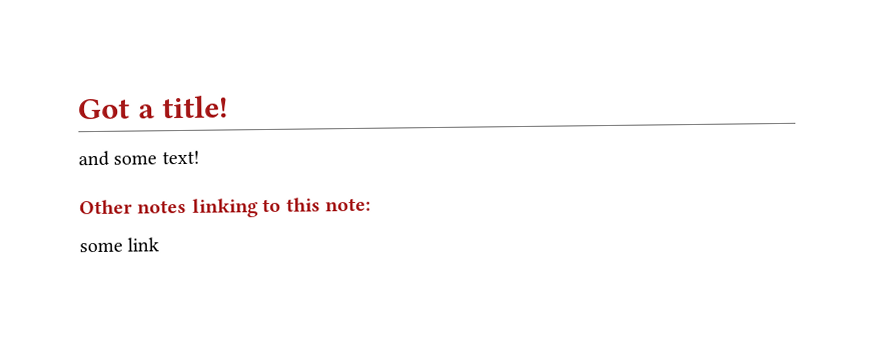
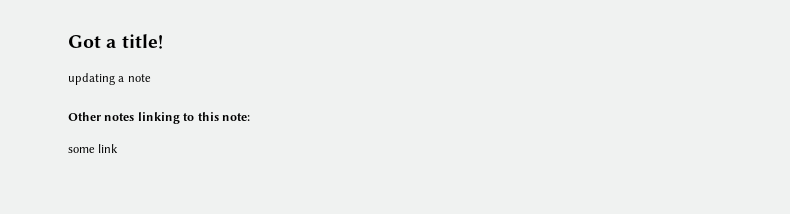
[78,150,200,167] and some text! -> [68,73,151,85] updating a note

